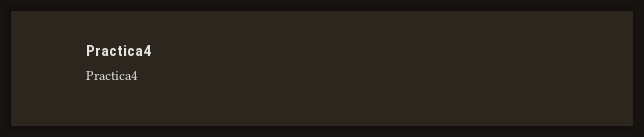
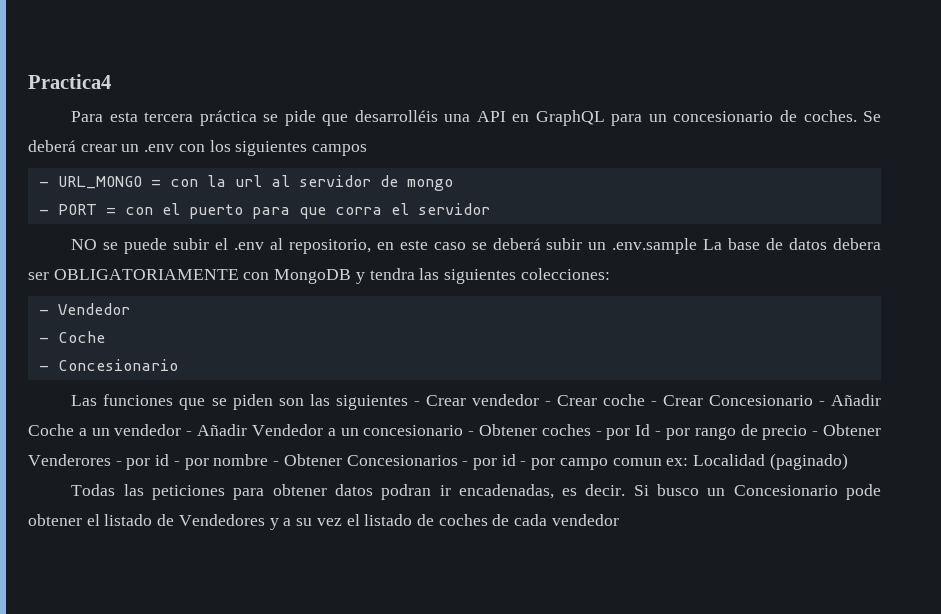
[86,71,138,80] Practica4 -> [71,110,881,126] [28,140,368,156] [38,175,453,191] [38,203,490,219] [71,238,882,254] [28,268,610,284] [38,303,130,315] [38,331,105,343] [38,359,178,371] [71,394,881,410] [28,424,882,440] [28,453,848,470] [71,484,881,500] [28,514,619,530] Para esta tercera práctica se pide que desarrolléis una API en GraphQL para un concesionario de coches. Se deberá crear un .env con los siguientes campos // - URL_MONGO = con la url al servidor de mongo // - PORT = con el puerto para que corra el servidor // NO se puede subir el .env al repositorio, en este caso se deberá subir un .env.sample La base de datos debera ser OBLIGATORIAMENTE con MongoDB y tendra las siguientes colecciones: // - Vendedor // - Coche // - Concesionario // Las funciones que se piden son las siguientes - Crear vendedor - Crear coche - Crear Concesionario - Añadir Coche a un vendedor - Añadir Vendedor a un concesionario - Obtener coches - por Id - por rango de precio - Obtener Venderores - por id - por nombre - Obtener Concesionarios - por id - por campo comun ex: Localidad (paginado) // Todas las peticiones para obtener datos podran ir encadenadas, es decir. Si busco un Concesionario pode obtener el listado de Vendedores y a su vez el listado de coches de cada vendedor

